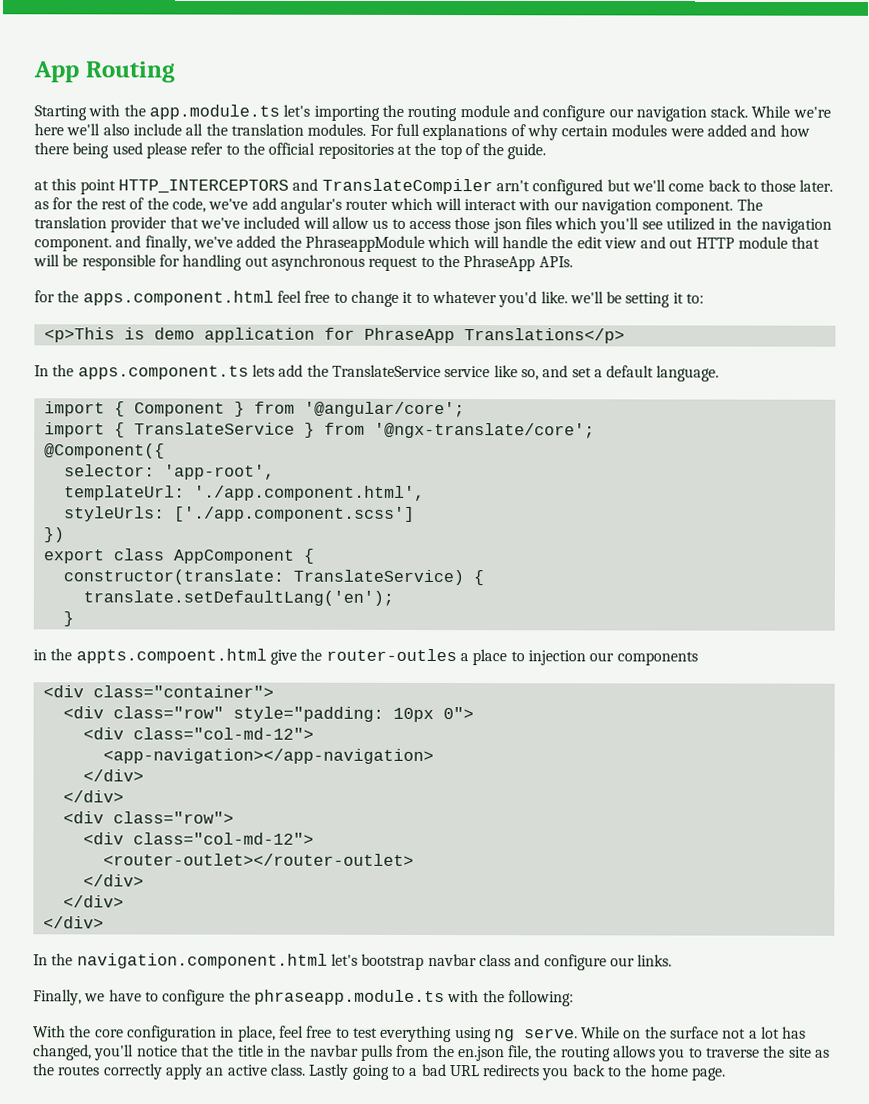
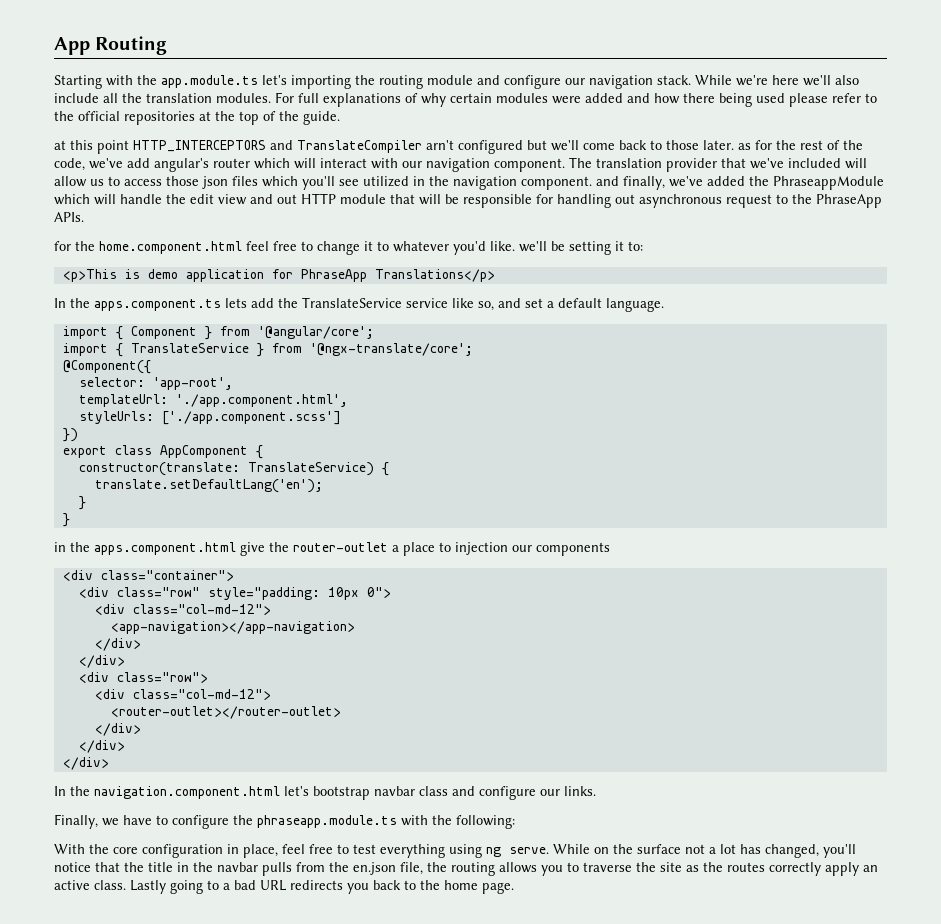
[82,290,274,306] apps.component.html -> [99,241,242,254] home.component.html
[33,648,267,664] // in the appts.compoent.html -> [62,513,70,527] [54,542,236,555] // } // in the apps.component.html
[325,648,457,662] router-outles -> [293,542,388,552] router-outlet

